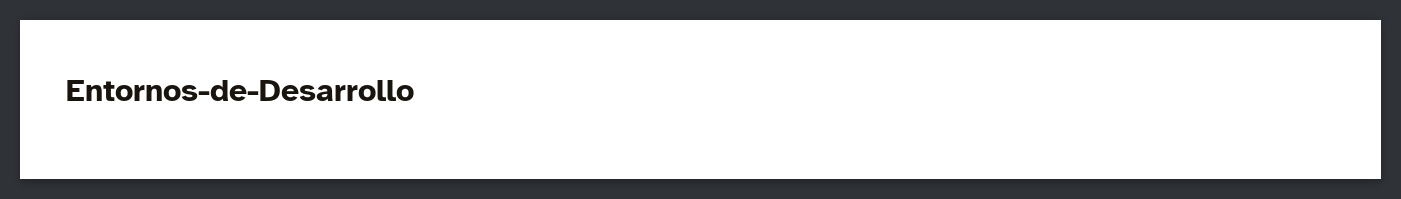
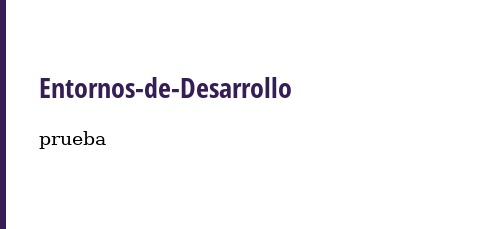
(414, 90) none -> [39,131,106,149] // prueba

